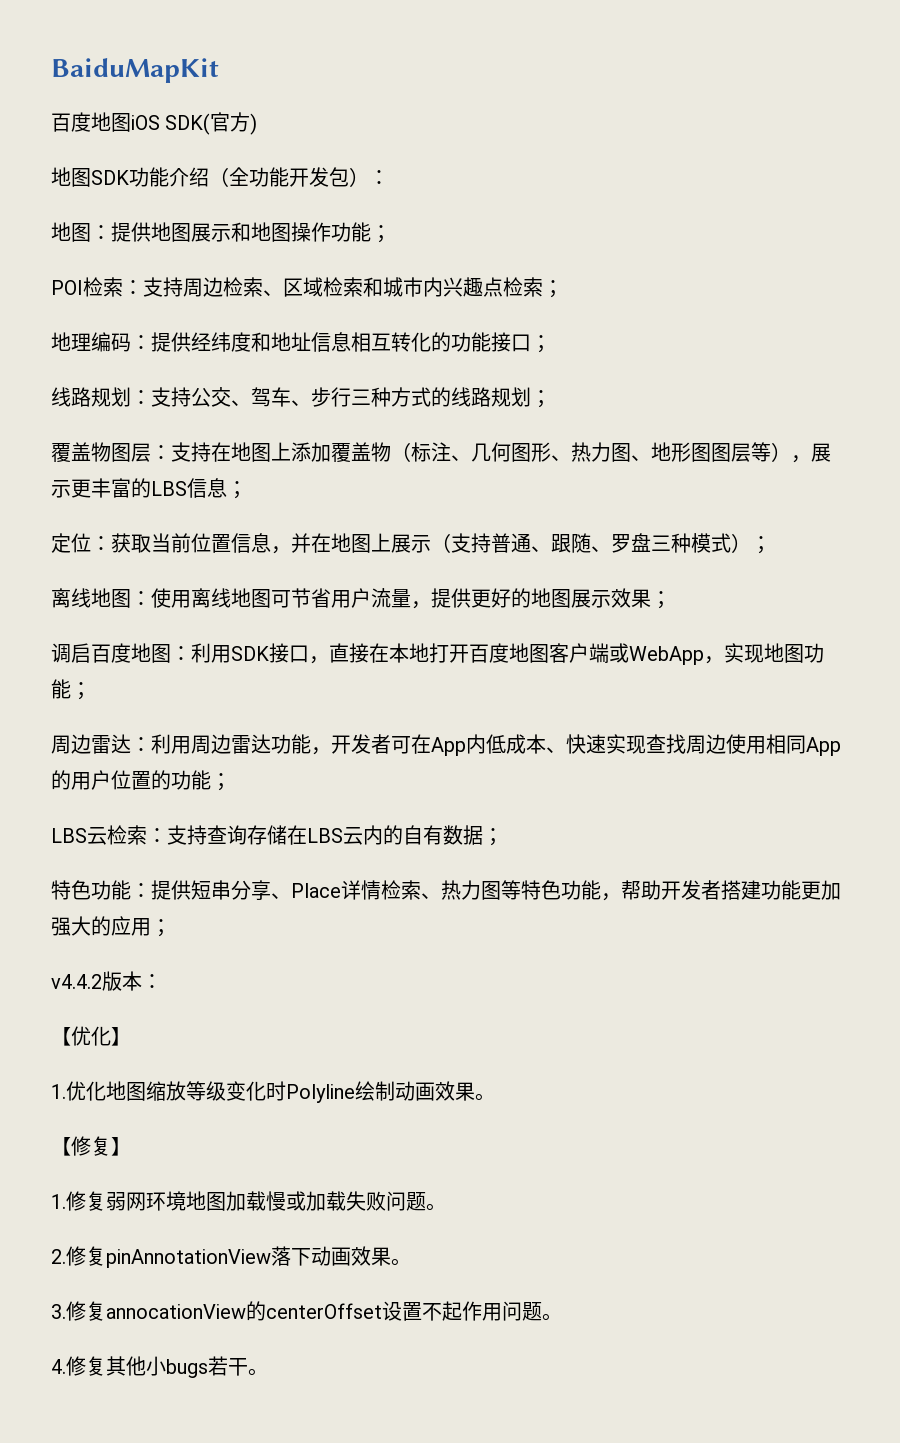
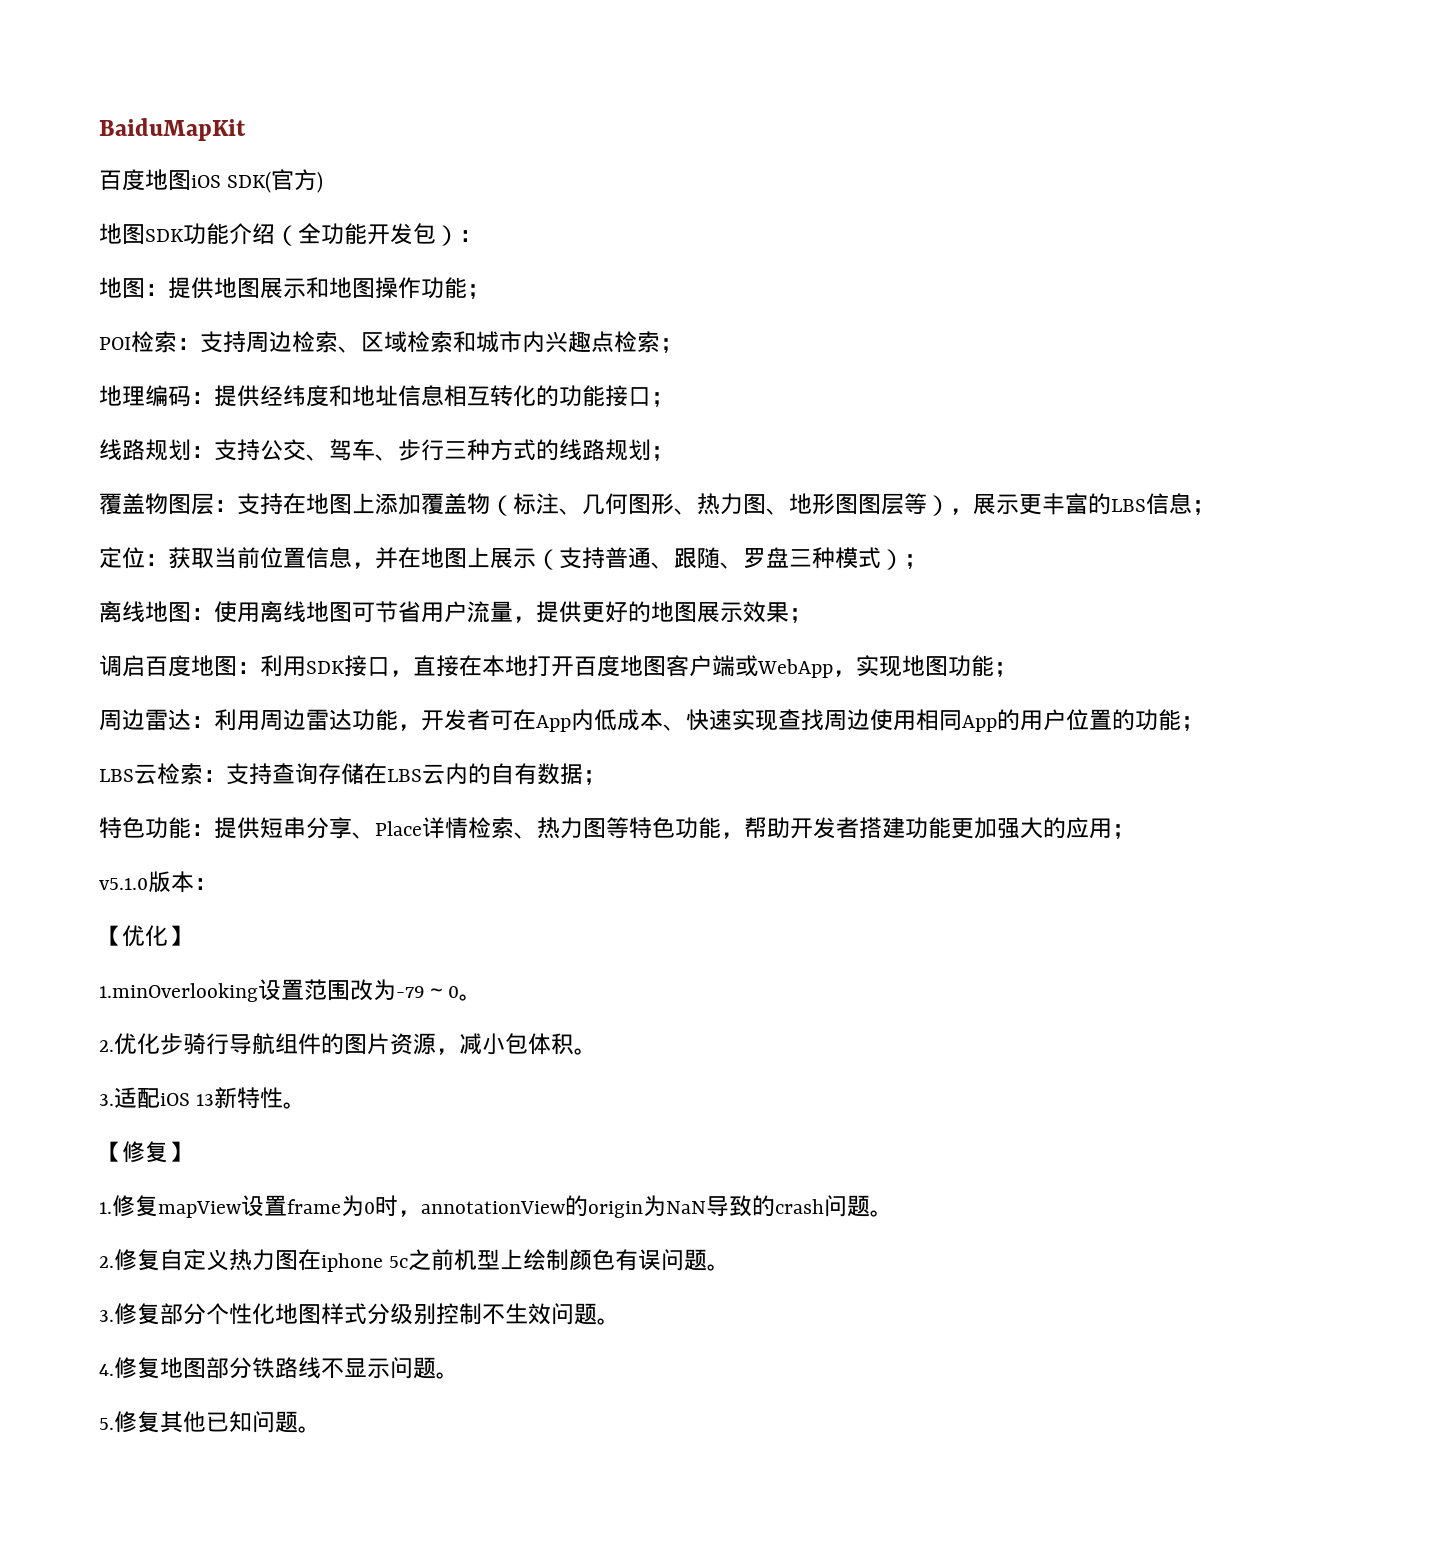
[51,974,102,989] v4.4.2 -> [99,878,148,890] v5.1.0
[51,1081,475,1103] 1.优化地图缩放等级变化时Polyline绘制动画效果 -> [99,979,482,1002] [99,1033,597,1055] [99,1087,284,1109] 1.minOverlooking设置范围改为-79～0。 // 2.优化步骑行导航组件的图片资源，减小包体积。 // 3.适配iOS 13新特性
[106,1191,446,1211] [51,1246,411,1268] [51,1301,562,1321] [51,1356,248,1378] 弱网环境地图加载慢或加载失败问题。 // 2.修复pinAnnotationView落下动画效果。 // 3.修复annocationView的centerOffset设置不起作用问题。 // 4.修复其他小bugs若干 -> [158,1195,893,1218] [99,1249,731,1272] [99,1303,620,1325] [99,1357,459,1379] [99,1411,298,1433] mapView设置frame为0时，annotationView的origin为NaN导致的crash问题。 // 2.修复自定义热力图在iphone 5c之前机型上绘制颜色有误问题。 // 3.修复部分个性化地图样式分级别控制不生效问题。 // 4.修复地图部分铁路线不显示问题。 // 5.修复其他已知问题

